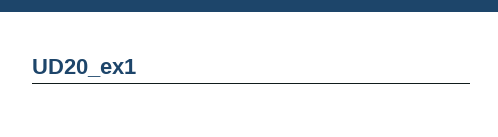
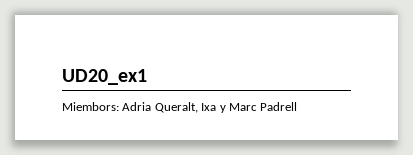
(136, 68) none -> [62,102,298,113] // Miembors: Adria Queralt, Ixa y Marc Padrell

